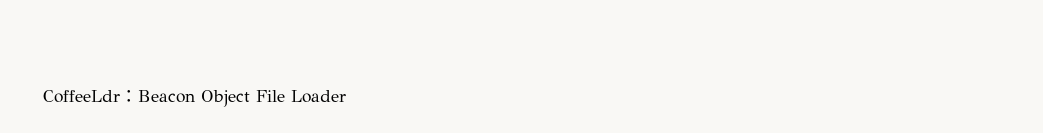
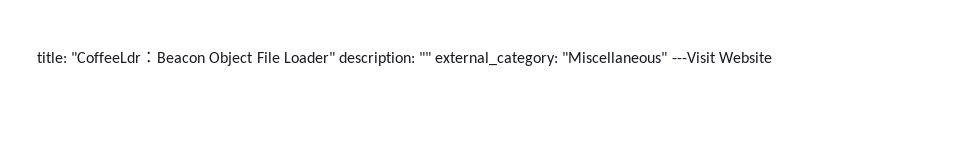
[43,90,120,103] CoffeeLdr -> [37,52,142,63] title: "CoffeeLdr
[291,90,346,103] Loader -> [283,52,772,66] Loader" description: "" external_category: "Miscellaneous" ---Visit Website

